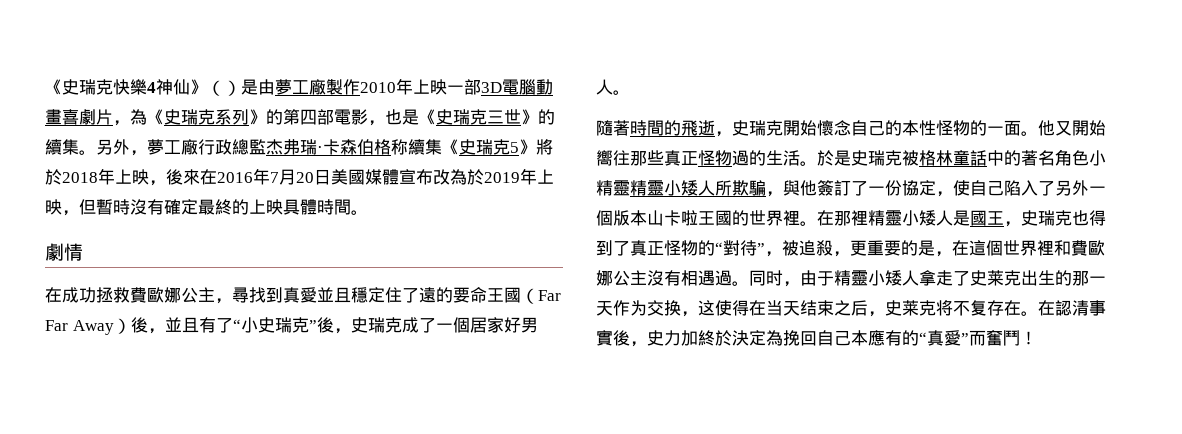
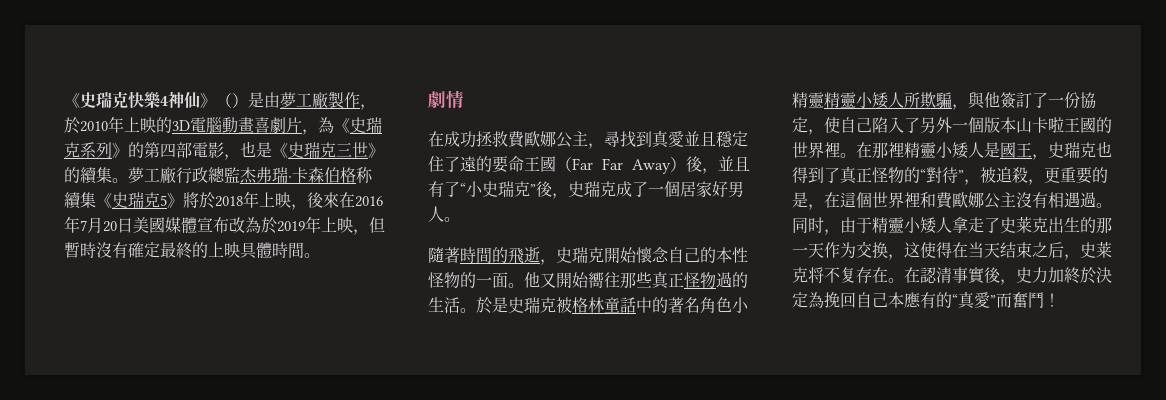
(360, 87) none -> [360,104,376,110] [64,117,80,134] ，於
[447,79,481,95] 一部 -> [156,117,172,133] 的
[96,139,147,156] 另外， -> (128, 180) none

